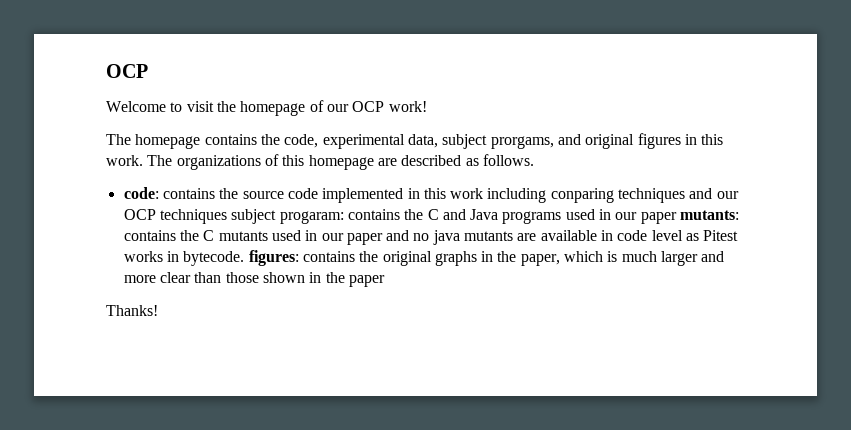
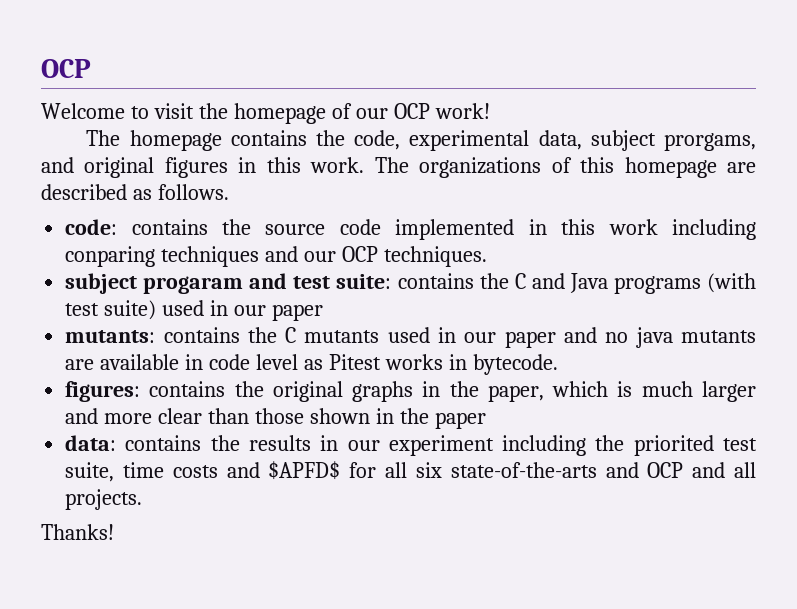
[159,209,344,224] techniques subject progaram: -> [383,246,487,267] [65,273,392,294] techniques. // subject progaram and test suite:
[565,209,677,224] used in our paper -> [707,273,757,293] [65,300,323,321] (with test suite) used in our paper //
(245, 258) none -> (558, 364) //
(385, 281) none -> [65,435,757,456] [65,461,757,482] [65,489,143,510] // data: contains the results in our experiment including the priorited test suite, time costs and $APFD$ for all six state-of-the-arts and OCP and all projects.

